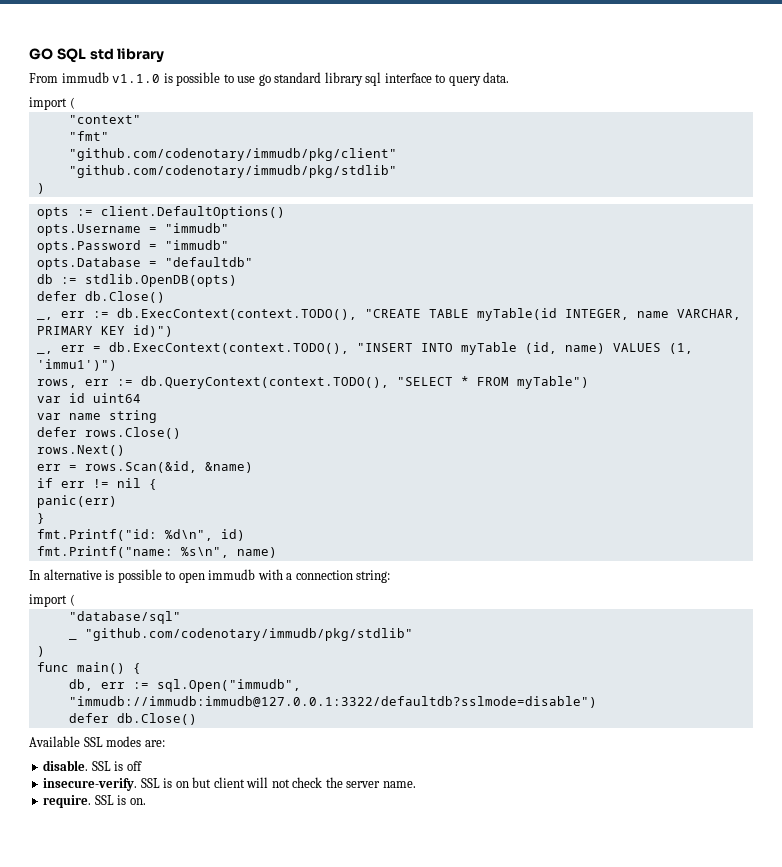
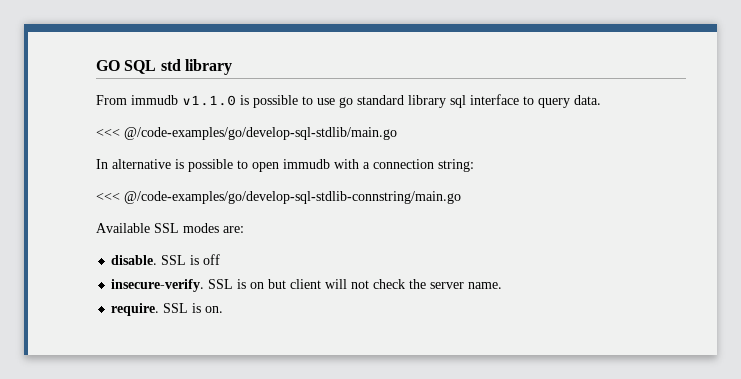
[29,97,75,110] [68,115,141,124] [68,131,109,141] [68,148,397,161] [68,165,397,178] [36,183,45,194] [36,206,285,219] [36,223,229,236] [36,240,229,253] [36,257,253,270] [36,274,237,287] [36,291,165,303] [36,308,741,321] [36,325,173,337] [36,342,693,355] [36,359,117,371] [36,376,589,389] [36,393,141,403] [36,410,157,423] [36,427,181,439] [36,445,125,456] [36,461,253,473] [36,478,157,490] [36,495,117,508] [36,513,45,524] [36,529,245,541] [36,546,277,558] import ( // "context" // "fmt" // "github.com/codenotary/immudb/pkg/client" // "github.com/codenotary/immudb/pkg/stdlib" // ) // opts := client.DefaultOptions() // opts.Username = "immudb" // opts.Password = "immudb" // opts.Database = "defaultdb" // db := stdlib.OpenDB(opts) // defer db.Close() // _, err := db.ExecContext(context.TODO(), "CREATE TABLE myTable(id INTEGER, name VARCHAR, PRIMARY KEY id)") // _, err = db.ExecContext(context.TODO(), "INSERT INTO myTable (id, name) VALUES (1, 'immu1')") // rows, err := db.QueryContext(context.TODO(), "SELECT * FROM myTable") // var id uint64 // var name string // defer rows.Close() // rows.Next() // err = rows.Scan(&id, &name) // if err != nil { // panic(err) // } // fmt.Printf("id: %d\n", id) // fmt.Printf("name: %s\n", name) -> [96,127,397,140] <<< @/code-examples/go/develop-sql-stdlib/main.go
[29,594,75,607] [68,611,181,624] [68,628,413,641] [36,646,45,657] [36,662,141,674] [68,679,301,692] [68,696,597,708] [68,713,197,725] import ( // "database/sql" // _ "github.com/codenotary/immudb/pkg/stdlib" // ) // func main() { // db, err := sql.Open("immudb", "immudb://immudb:immudb@127.0.0.1:3322/defaultdb?sslmode=disable") // defer db.Close() -> [96,191,461,204] <<< @/code-examples/go/develop-sql-stdlib-connstring/main.go

